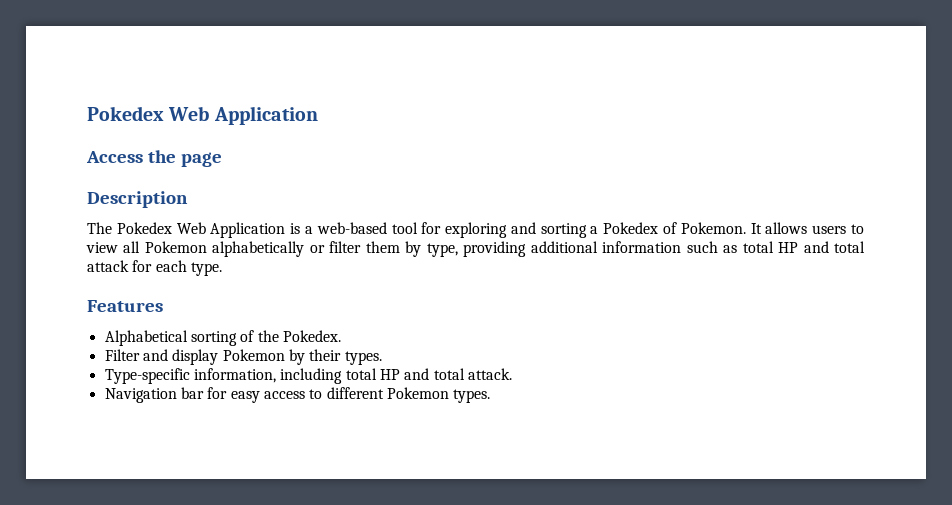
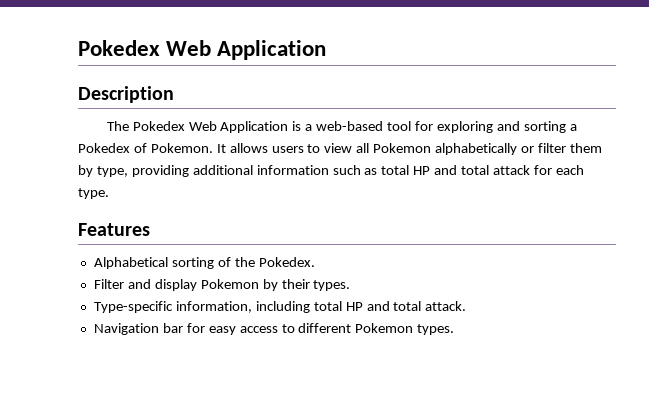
[87,106,318,125] [86,150,222,167] Pokedex Web Application // Access the page -> [78,40,327,60] Pokedex Web Application

